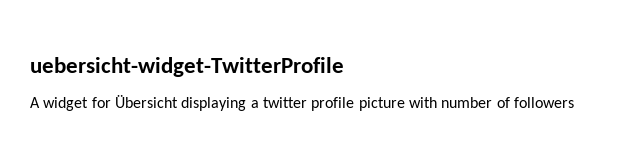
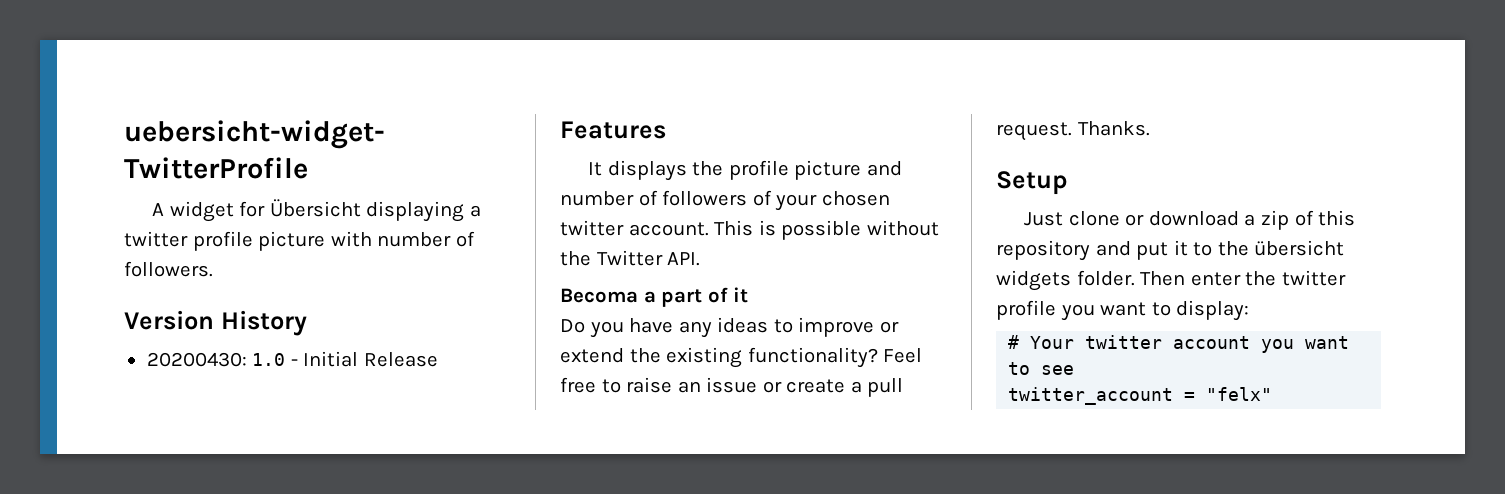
[513,97,574,108] followers -> [124,261,213,277] [124,310,307,336] [146,351,438,367] [560,121,666,139] [588,160,902,181] [560,190,890,211] [560,220,939,240] [560,250,701,266] [560,287,749,307] [560,317,899,338] [560,347,923,368] [560,377,904,397] [996,121,1150,141] [996,171,1068,195] [1024,210,1356,230] [996,240,1345,261] [996,270,1346,291] [996,300,1250,321] [1008,335,1350,353] [1008,362,1075,375] [1008,387,1273,405] followers. // Version History // 20200430: 1.0 - Initial Release // Features // It displays the profile picture and number of followers of your chosen twitter account. This is possible without the Twitter API. // Becoma a part of it // Do you have any ideas to improve or extend the existing functionality? Feel free to raise an issue or create a pull request. Thanks. // Setup // Just clone or download a zip of this repository and put it to the übersicht widgets folder. Then enter the twitter profile you want to display: // # Your twitter account you want to see // twitter_account = "felx"

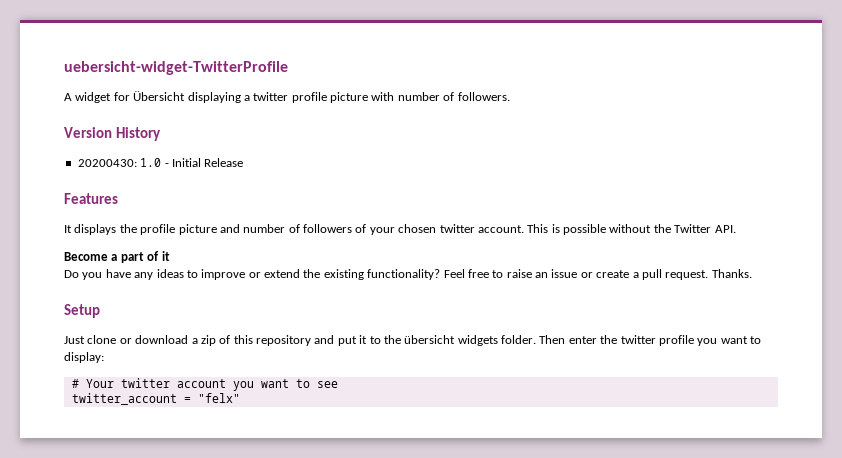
[560,288,638,303] Becoma -> [64,252,108,261] Become

